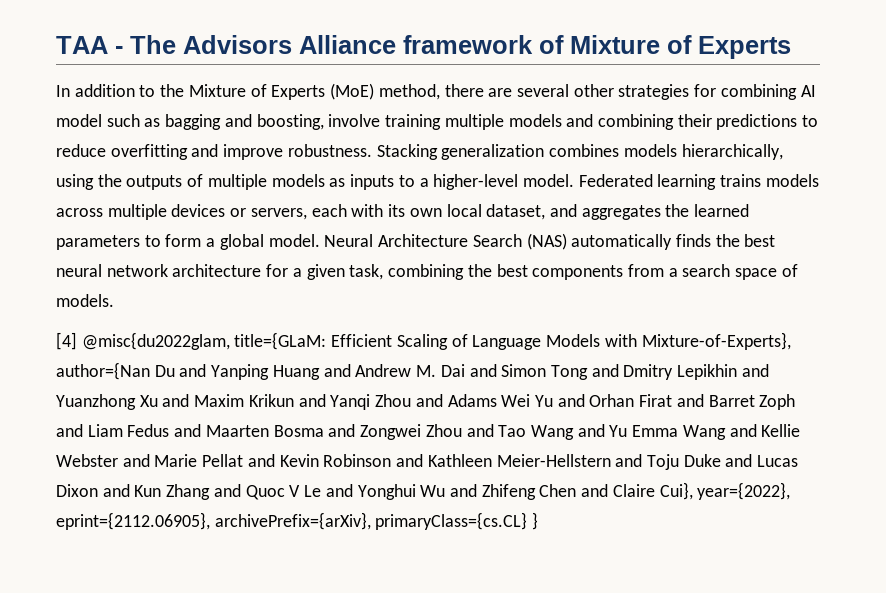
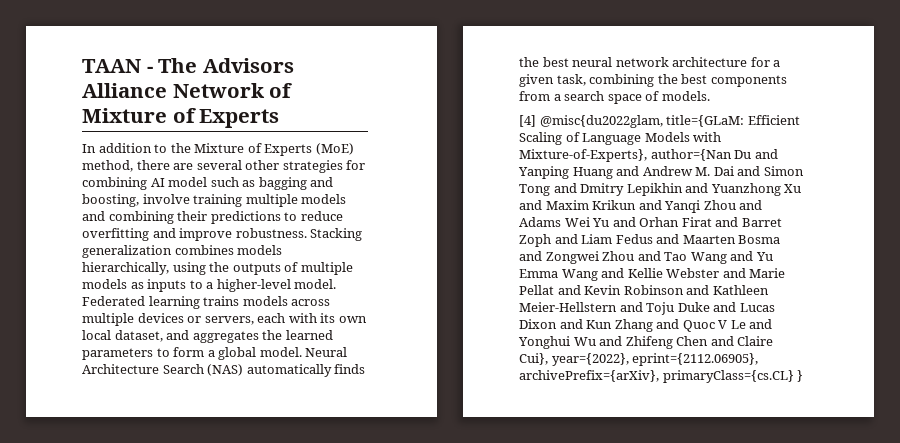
[56,36,108,54] TAA -> [82,59,141,73] TAAN
[403,35,533,54] framework -> [172,83,265,98] Network

